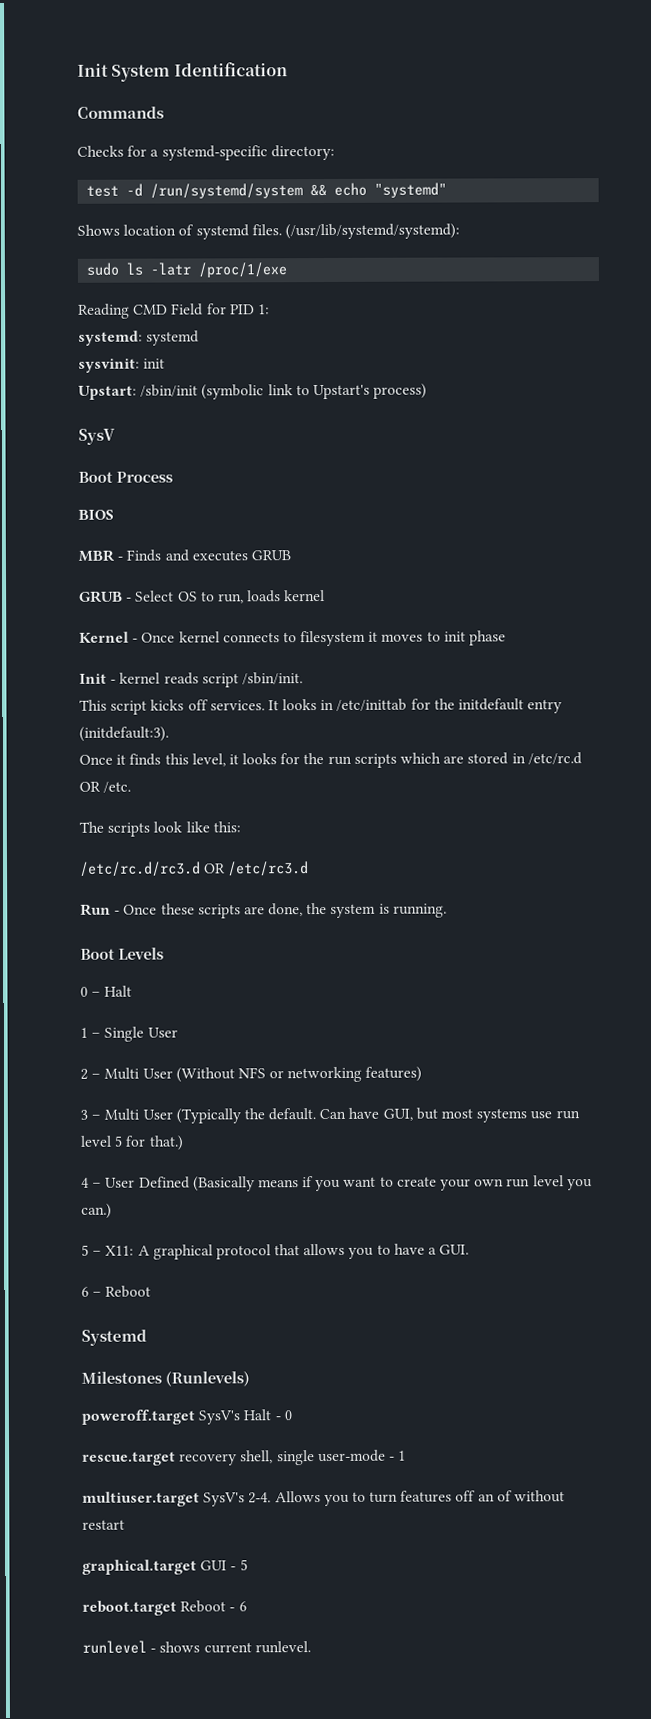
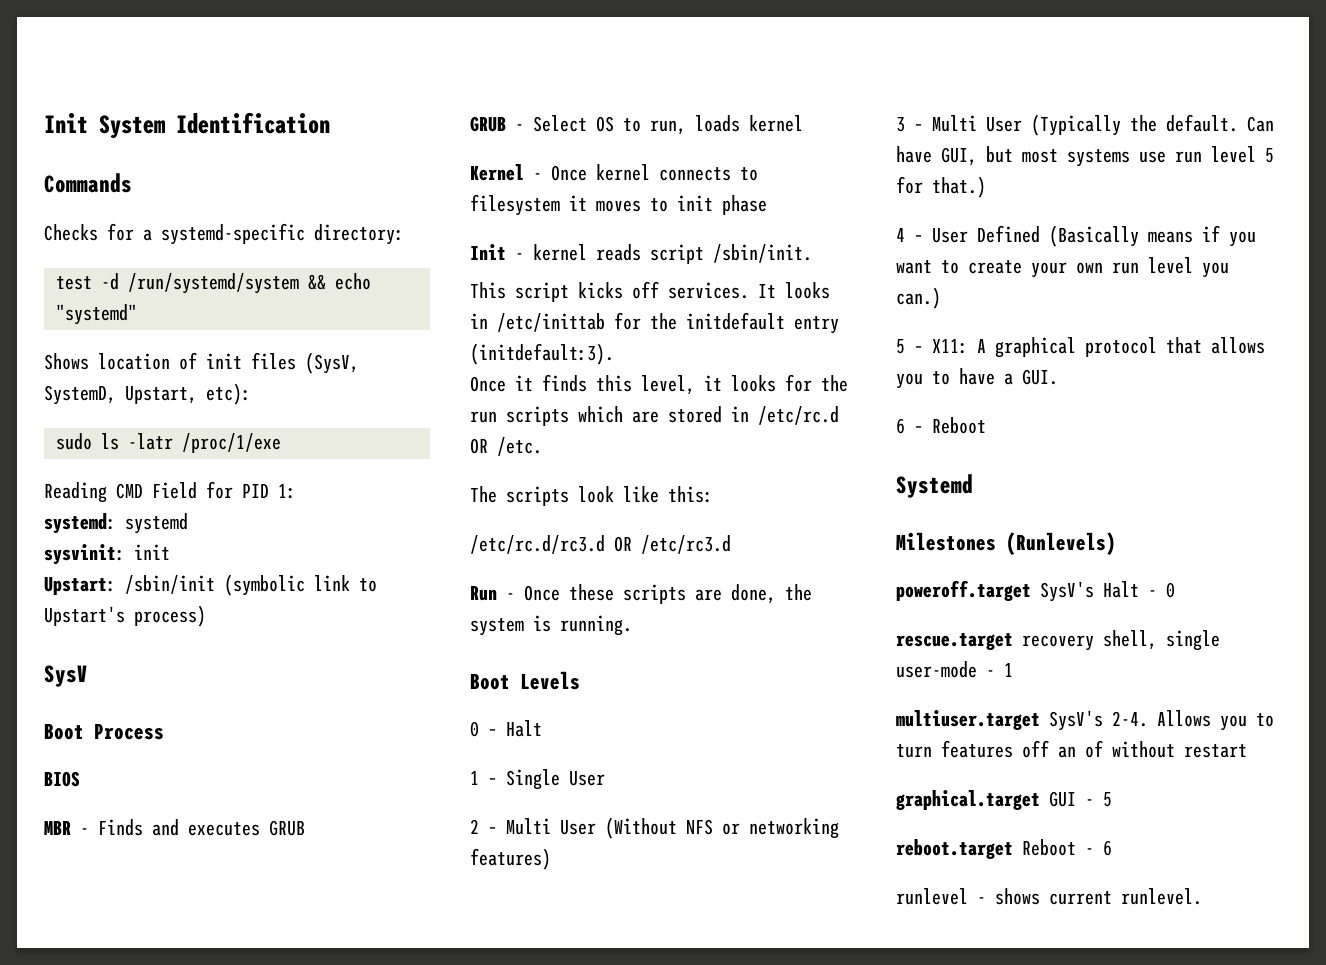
[195,223,460,240] systemd files. (/usr/lib/systemd/systemd): -> [206,352,359,374] [44,383,251,405] init files (SysV, SystemD, Upstart, etc):

